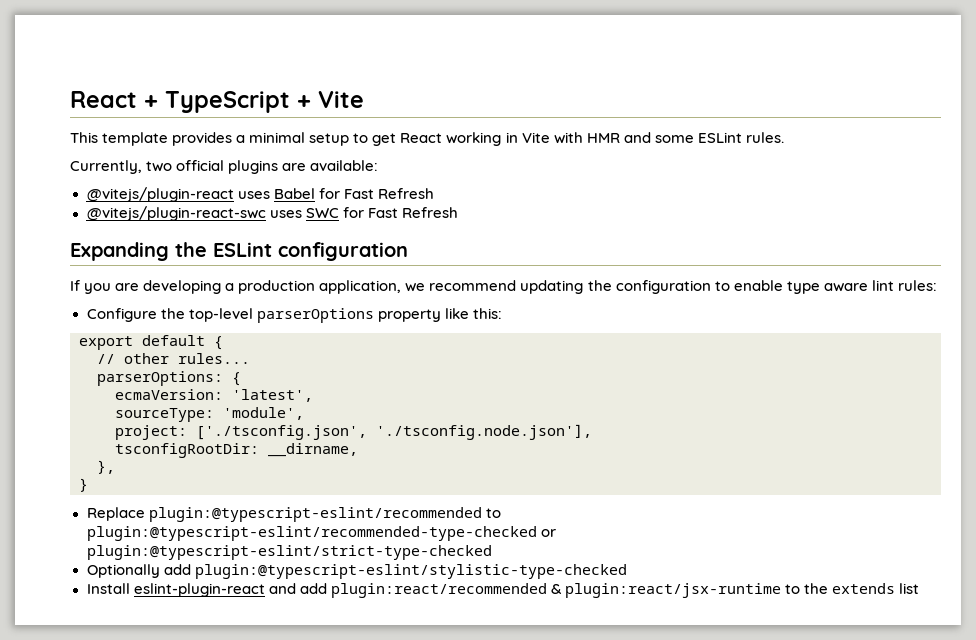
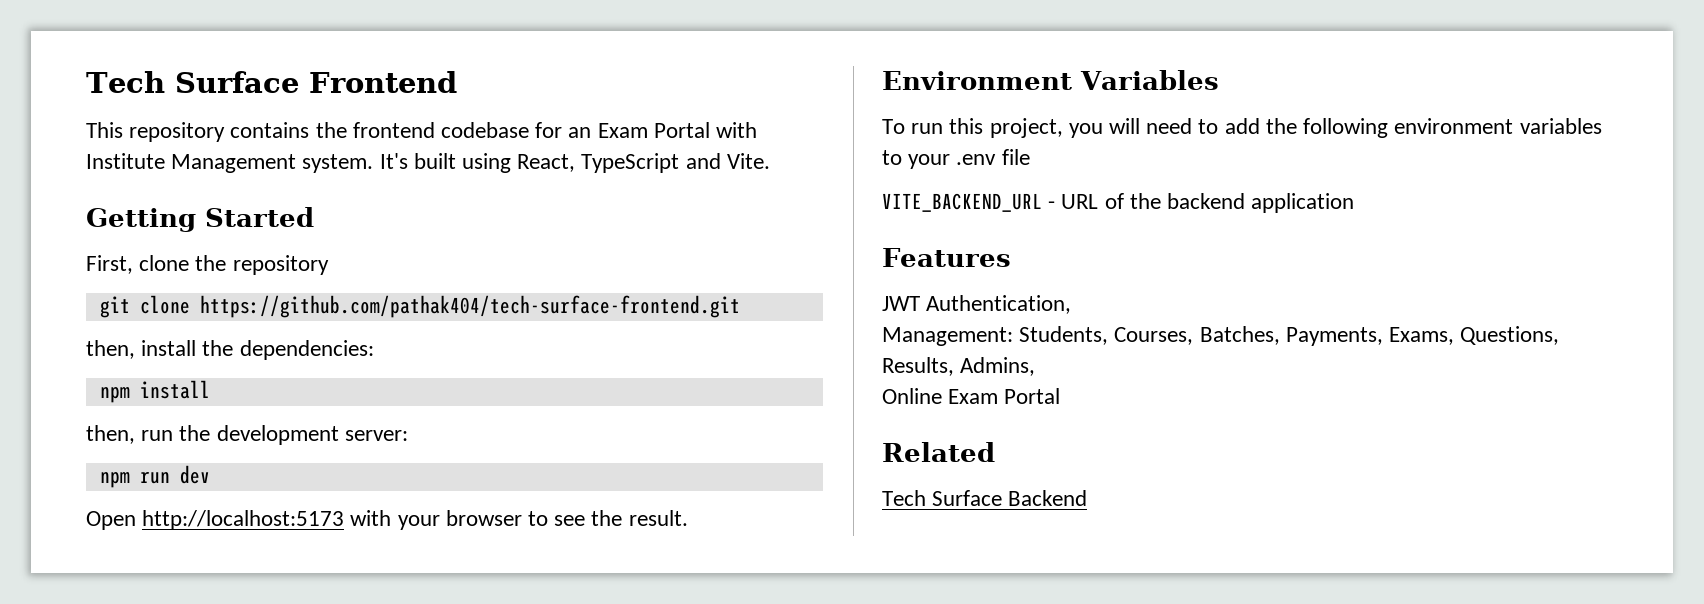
[70,91,364,113] [70,132,784,146] [70,160,379,174] [86,187,434,202] [86,206,458,221] [70,242,408,261] [70,280,937,294] [86,308,502,323] [79,335,223,350] [97,353,250,364] [97,371,241,386] [115,389,313,402] [115,407,304,422] [115,424,592,440] [115,443,358,458] [97,460,115,474] [79,478,88,492] [86,507,501,522] [86,526,556,541] [86,545,492,560] [86,564,627,579] [86,583,919,598] React + TypeScript + Vite // This template provides a minimal setup to get React working in Vite with HMR and some ESLint rules. // Currently, two official plugins are available: // @vitejs/plugin-react uses Babel for Fast Refresh // @vitejs/plugin-react-swc uses SWC for Fast Refresh // Expanding the ESLint configuration // If you are developing a production application, we recommend updating the configuration to enable type aware lint rules: // Configure the top-level parserOptions property like this: // export default { // // other rules... // parserOptions: { // ecmaVersion: 'latest', // sourceType: 'module', // project: ['./tsconfig.json', './tsconfig.node.json'], // tsconfigRootDir: __dirname, // }, // } // Replace plugin:@typescript-eslint/recommended to plugin:@typescript-eslint/recommended-type-checked or plugin:@typescript-eslint/strict-type-checked // Optionally add plugin:@typescript-eslint/stylistic-type-checked // Install eslint-plugin-react and add plugin:react/recommended & plugin:react/jsx-runtime to the extends list -> [86,71,457,93] [86,122,758,142] [86,153,770,173] [86,207,314,232] [86,255,329,275] [99,295,740,318] [86,340,374,360] [99,380,210,403] [86,425,408,445] [99,465,210,488] [86,510,688,530] [882,70,1219,90] [882,118,1602,138] [882,149,1030,169] [882,193,1355,213] [882,248,1011,267] [882,295,1072,314] [882,326,1560,346] [882,357,1036,376] [882,388,1061,404] [882,442,995,462] [882,490,1088,506] Tech Surface Frontend // This repository contains the frontend codebase for an Exam Portal with Institute Management system. It's built using React, TypeScript and Vite. // Getting Started // First, clone the repository // git clone https://github.com/pathak404/tech-surface-frontend.git // then, install the dependencies: // npm install // then, run the development server: // npm run dev // Open http://localhost:5173 with your browser to see the result. // Environment Variables // To run this project, you will need to add the following environment variables to your .env file // VITE_BACKEND_URL - URL of the backend application // Features // JWT Authentication, // Management: Students, Courses, Batches, Payments, Exams, Questions, Results, Admins, // Online Exam Portal // Related // Tech Surface Backend

